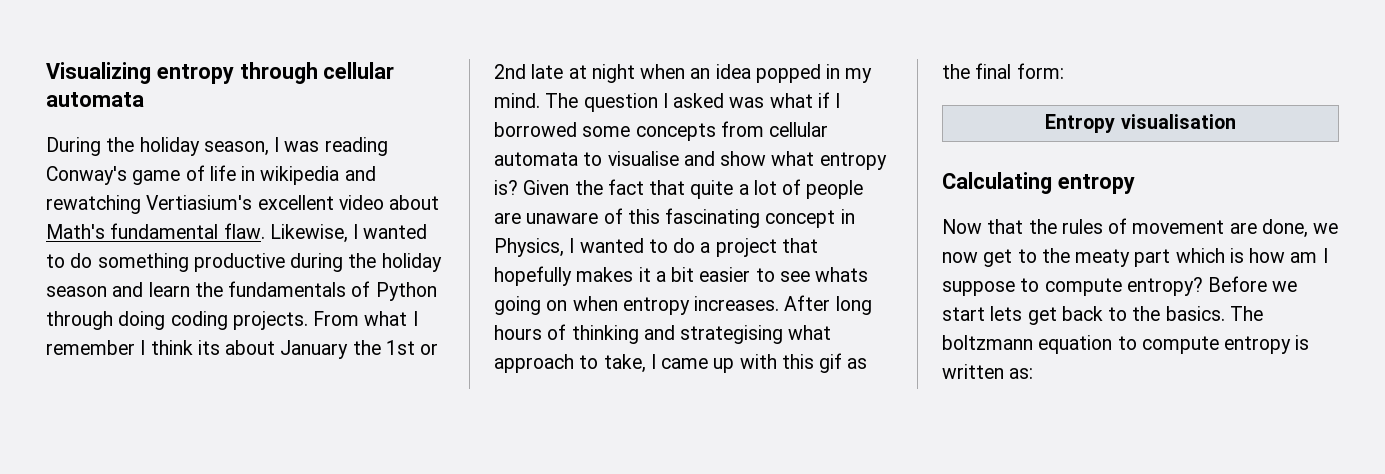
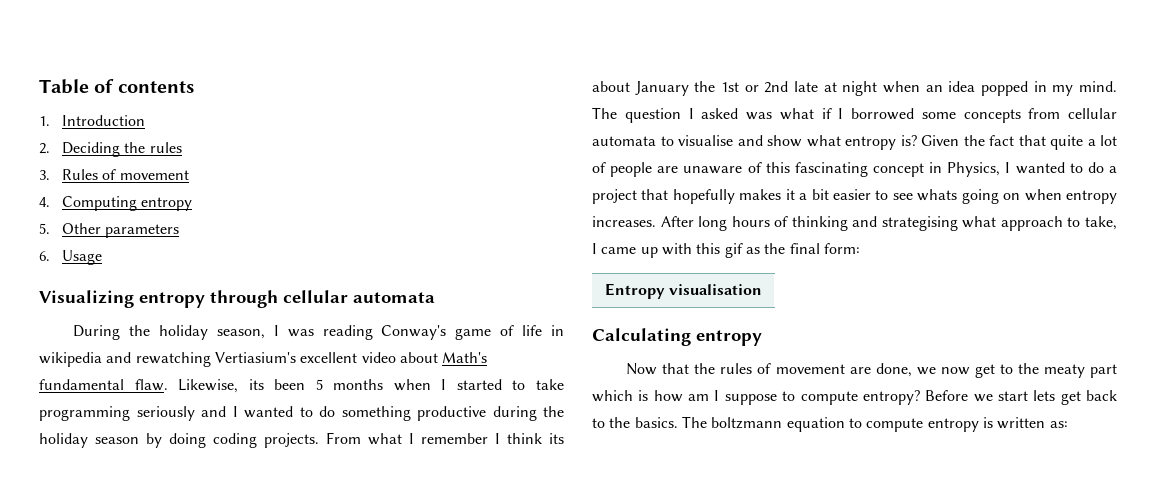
(46, 73) none -> [39,79,194,94] [39,115,146,126] [39,142,182,157] [39,169,189,180] [39,196,193,211] [39,223,180,238] [39,250,103,265] Table of contents // 1. Introduction // 2. Deciding the rules // 3. Rules of movement // 4. Computing entropy // 5. Other parameters // 6. Usage //
(348, 233) none -> [248,379,565,391] [39,406,226,421] its been 5 months when I started to take programming seriously and
[112,281,437,301] [46,311,113,330] and learn the fundamentals of Python through -> [146,433,162,448] by

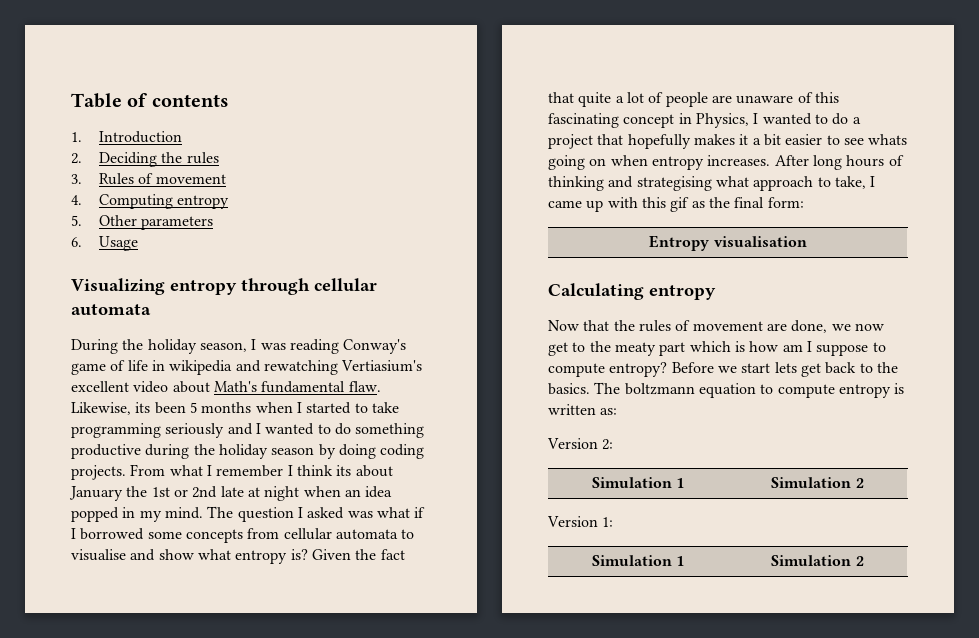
(1068, 424) none -> [547,438,614,450] [591,477,685,488] [771,477,864,488] [547,516,614,527] [591,555,685,566] [771,555,864,566] // Version 2: // Simulation 1 | Simulation 2 // Version 1: // Simulation 1 | Simulation 2

